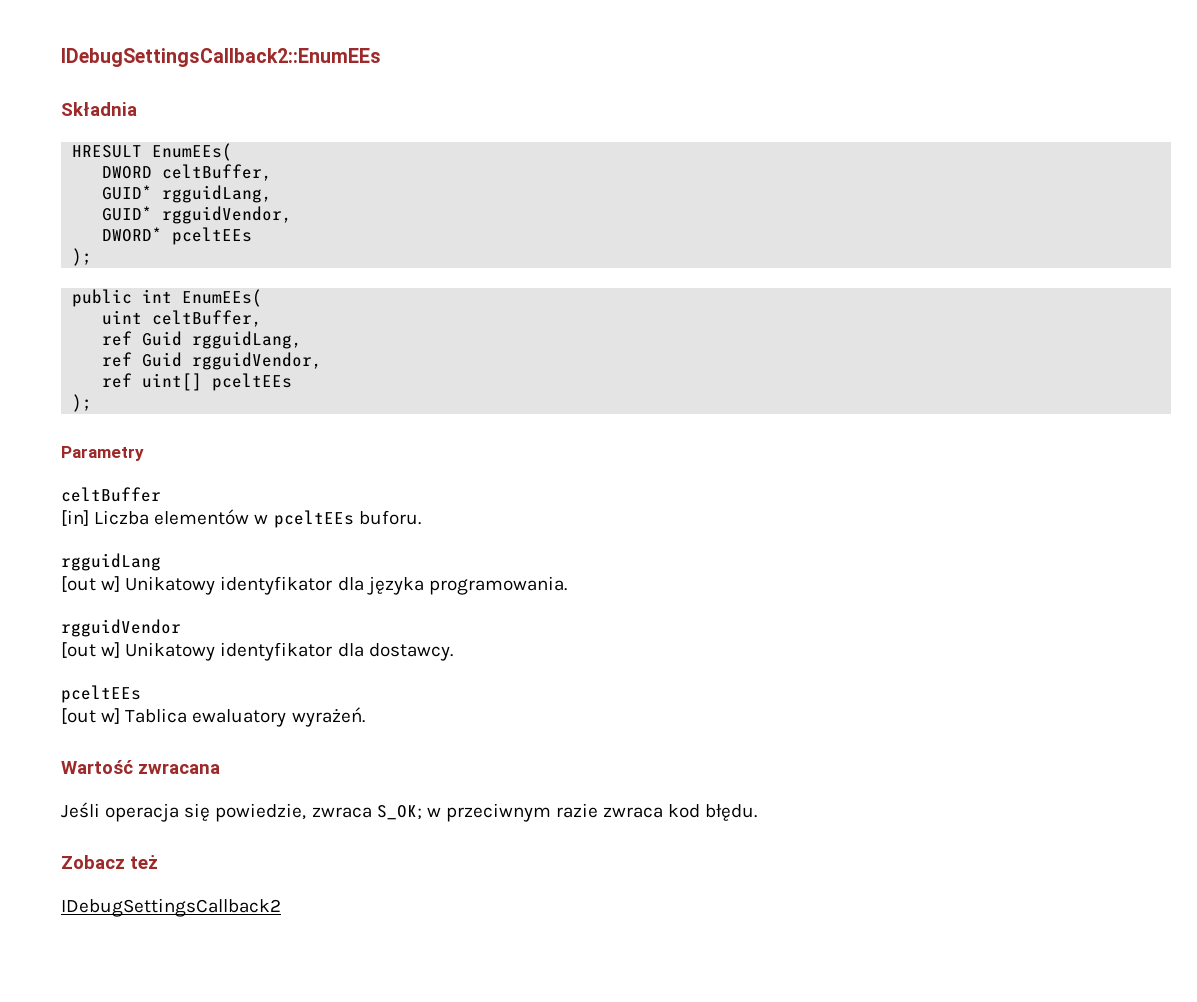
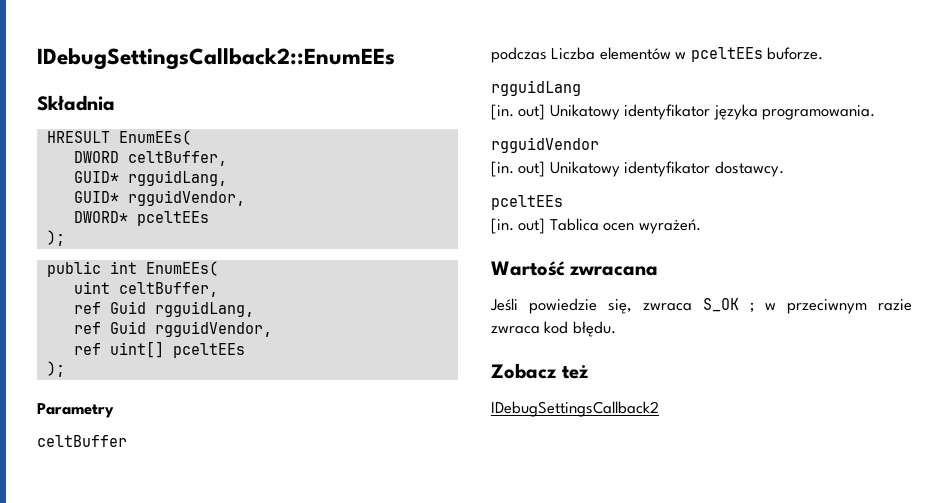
[61,510,89,526] [in] -> [491,47,547,63] podczas
[358,510,421,525] buforu. -> [767,47,824,60] buforze.
[61,576,364,595] [out w] Unikatowy identyfikator dla -> [491,104,711,120] [in. out] Unikatowy identyfikator
[61,642,364,661] [out w] Unikatowy identyfikator dla -> [491,161,711,177] [in. out] Unikatowy identyfikator
[61,708,287,727] [out w] Tablica ewaluatory -> [491,218,635,234] [in. out] Tablica ocen
[105,803,422,822] operacja się powiedzie, zwraca S_OK; -> [529,298,754,314] powiedzie się, zwraca S_OK ;

